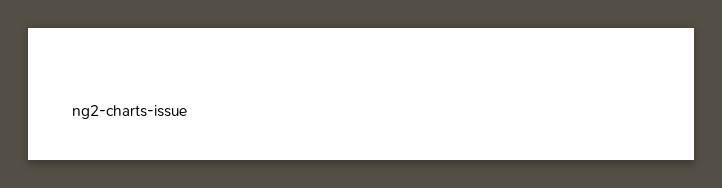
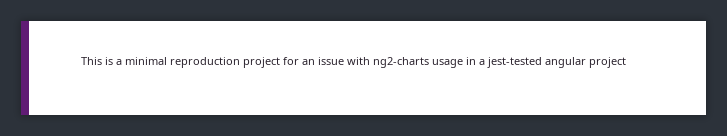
[72,105,187,119] ng2-charts-issue -> [81,57,626,68] This is a minimal reproduction project for an issue with ng2-charts usage in a jest-tested angular project

